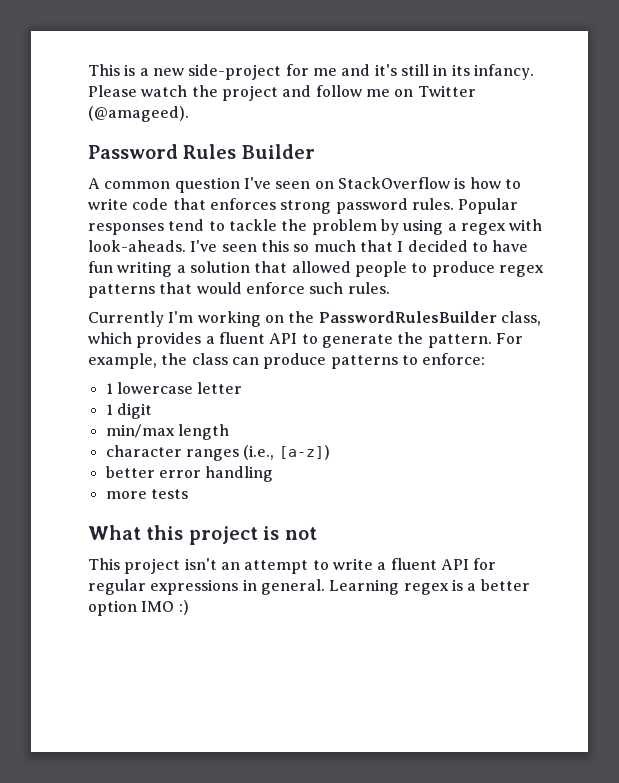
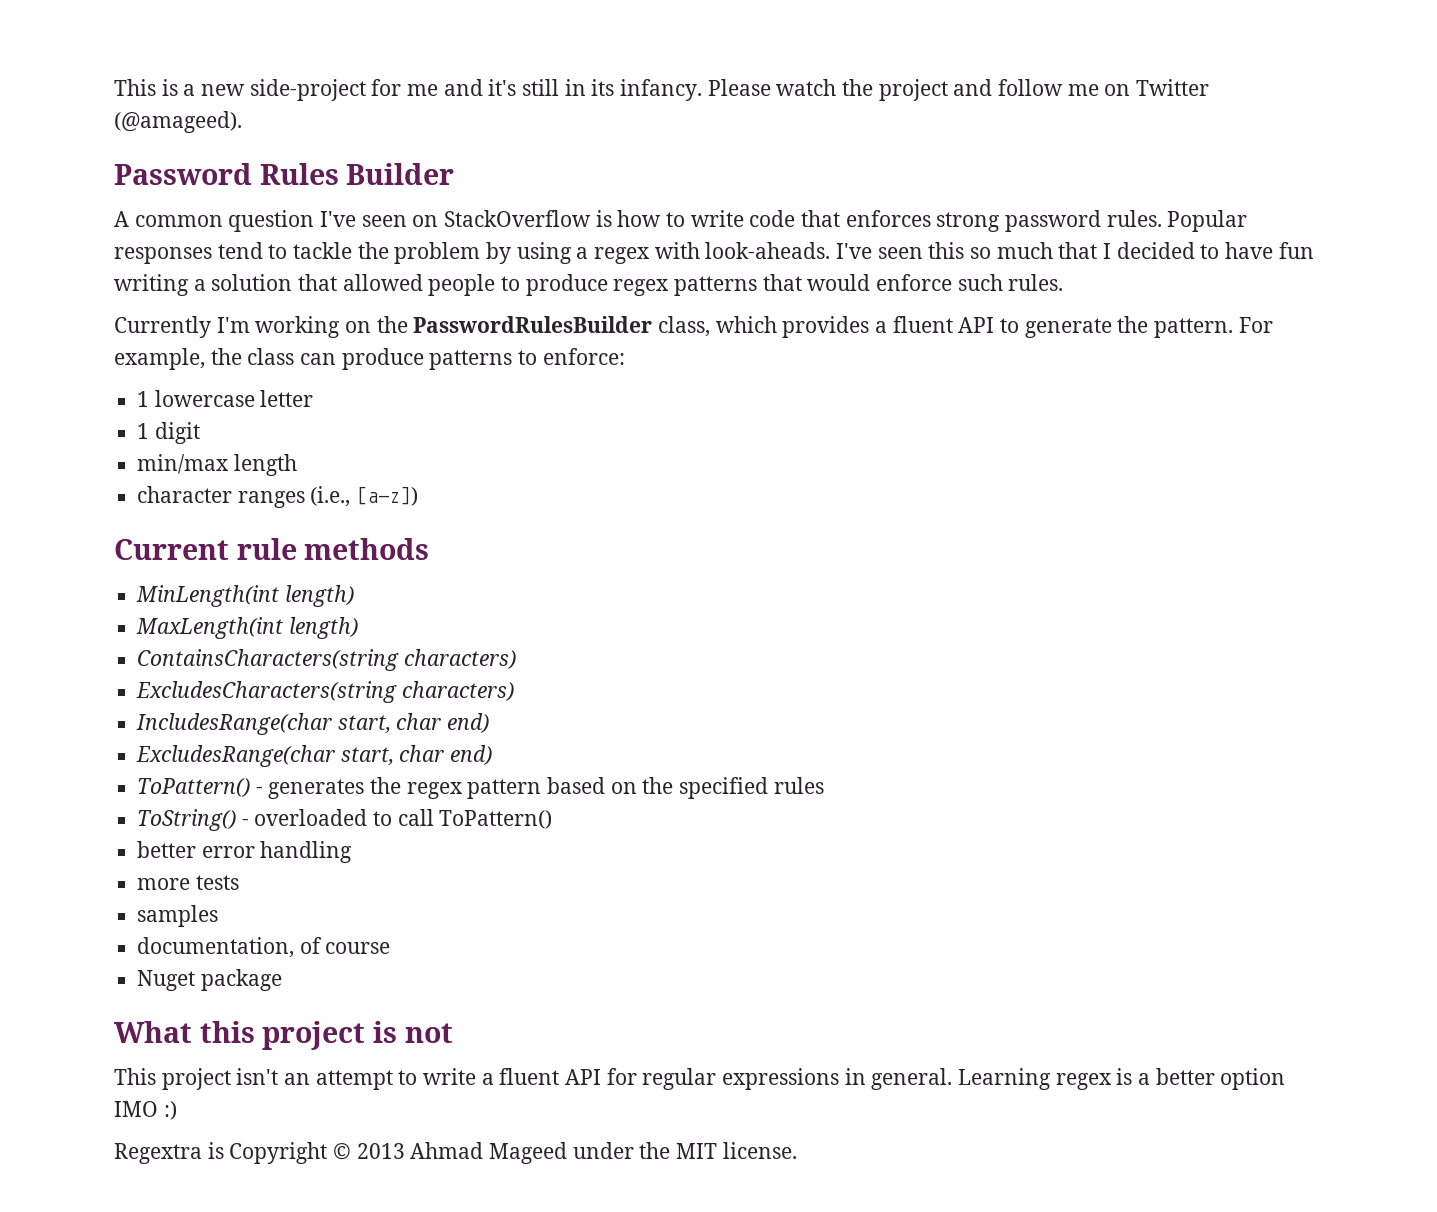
(330, 452) none -> [114,538,430,560] [136,585,354,607] [136,617,358,639] [137,649,516,671] [136,681,514,703] [136,713,490,735] [136,745,493,767] [137,777,824,799] [137,809,553,831] // Current rule methods // MinLength(int length) // MaxLength(int length) // ContainsCharacters(string characters) // ExcludesCharacters(string characters) // IncludesRange(char start, char end) // ExcludesRange(char start, char end) // ToPattern() - generates the regex pattern based on the specified rules // ToString() - overloaded to call ToPattern()
(188, 494) none -> [137,905,219,927] [137,937,391,958] [137,969,282,991] // samples // documentation, of course // Nuget package
(189, 607) none -> [114,1142,797,1164] // Regextra is Copyright © 2013 Ahmad Mageed under the MIT license.

